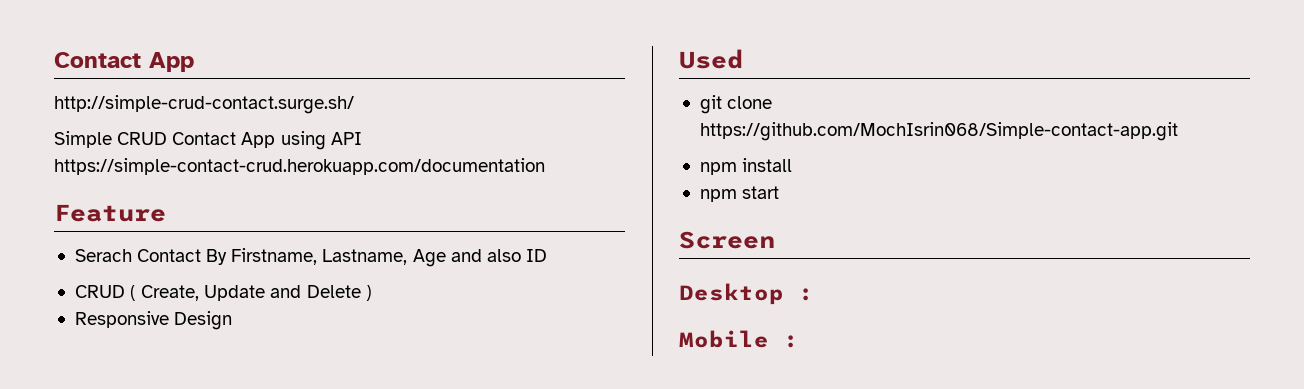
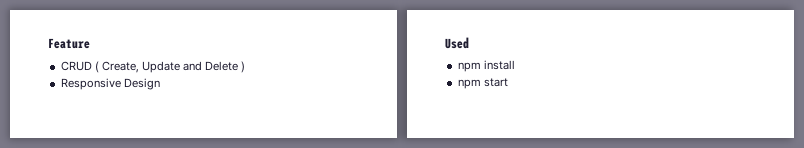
[54,52,194,72] [54,95,354,114] [54,131,362,150] [54,158,545,175] [54,204,166,222] [74,248,547,267] Contact App // http://simple-crud-contact.surge.sh/ // Simple CRUD Contact App using API https://simple-contact-crud.herokuapp.com/documentation // Feature // Serach Contact By Firstname, Lastname, Age and also ID -> [48,38,90,49] Feature
[699,95,773,114] [699,122,1178,141] // git clone https://github.com/MochIsrin068/Simple-contact-app.git -> (469, 43) none
[679,231,775,249] [679,283,814,305] [679,330,799,348] // Screen // Desktop : // Mobile : -> (508, 82) none

